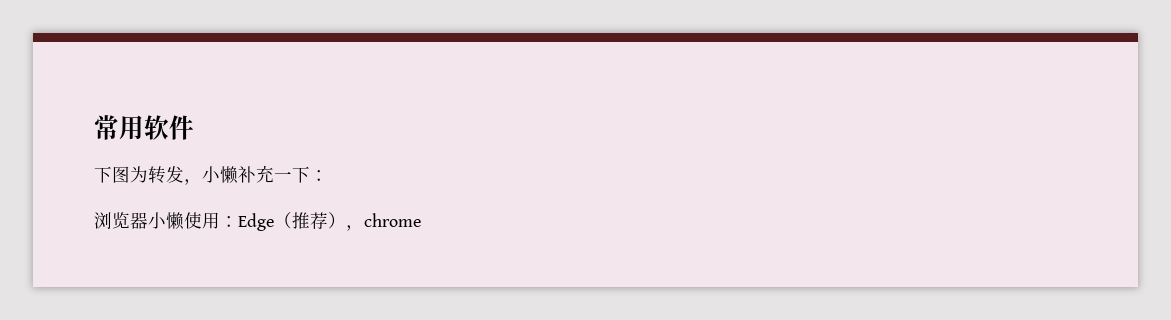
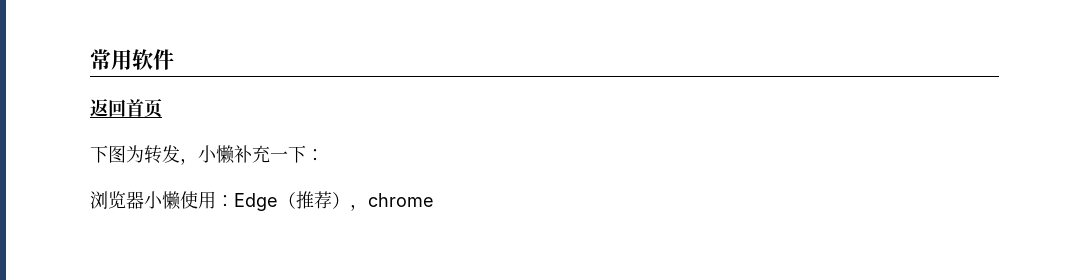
(194, 127) none -> [90,98,162,118] // 返回首页

